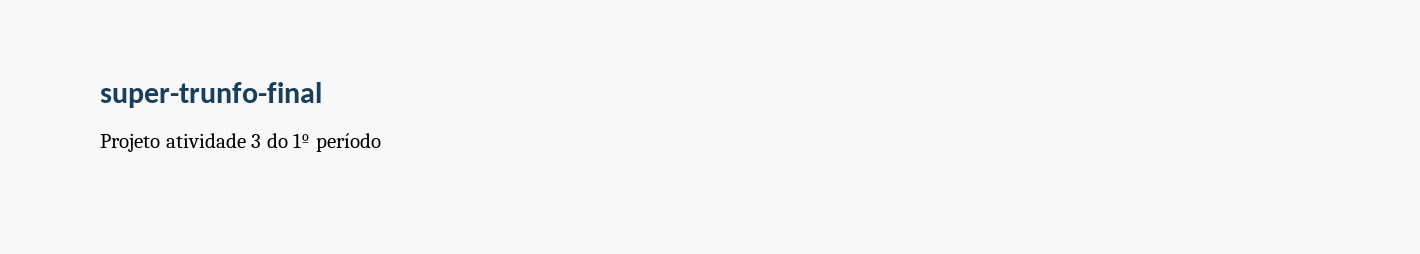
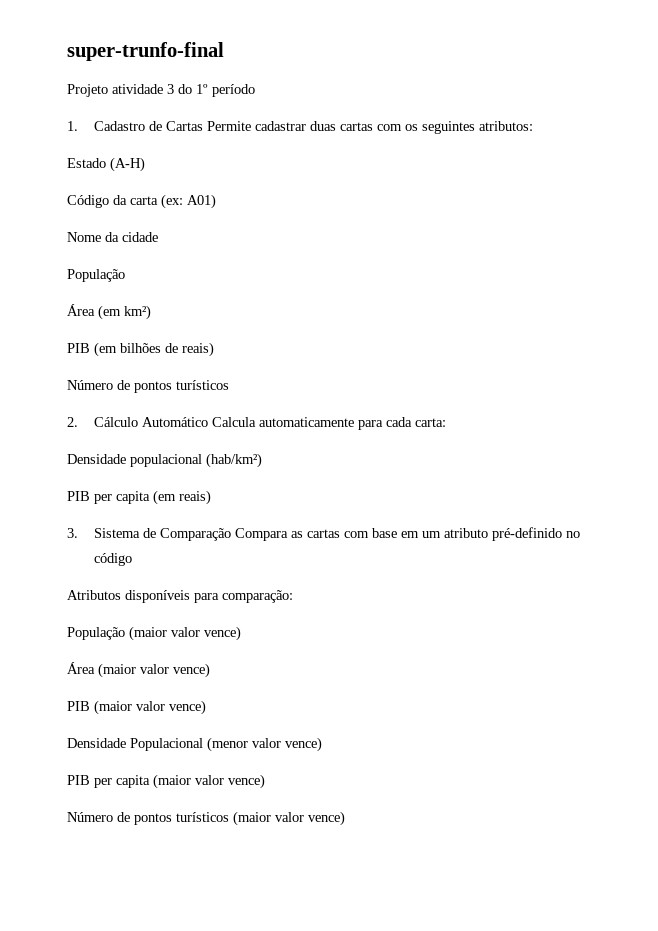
(381, 142) none -> [67,121,533,134] [67,157,145,172] [67,194,216,209] [67,232,158,242] [67,269,125,282] [67,304,151,320] [67,342,214,357] [67,380,229,393] [67,417,446,430] [67,453,262,468] [67,490,211,505] [67,527,580,541] [93,553,132,566] [67,590,293,603] [67,626,241,641] [67,662,210,678] [67,700,206,715] [67,737,322,752] [67,774,265,789] [67,811,345,826] // 1. Cadastro de Cartas Permite cadastrar duas cartas com os seguintes atributos: // Estado (A-H) // Código da carta (ex: A01) // Nome da cidade // População // Área (em km²) // PIB (em bilhões de reais) // Número de pontos turísticos // 2. Cálculo Automático Calcula automaticamente para cada carta: // Densidade populacional (hab/km²) // PIB per capita (em reais) // 3. Sistema de Comparação Compara as cartas com base em um atributo pré-definido no código // Atributos disponíveis para comparação: // População (maior valor vence) // Área (maior valor vence) // PIB (maior valor vence) // Densidade Populacional (menor valor vence) // PIB per capita (maior valor vence) // Número de pontos turísticos (maior valor vence)

